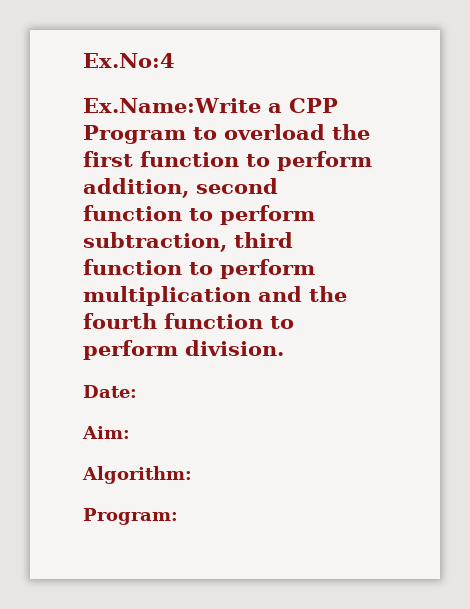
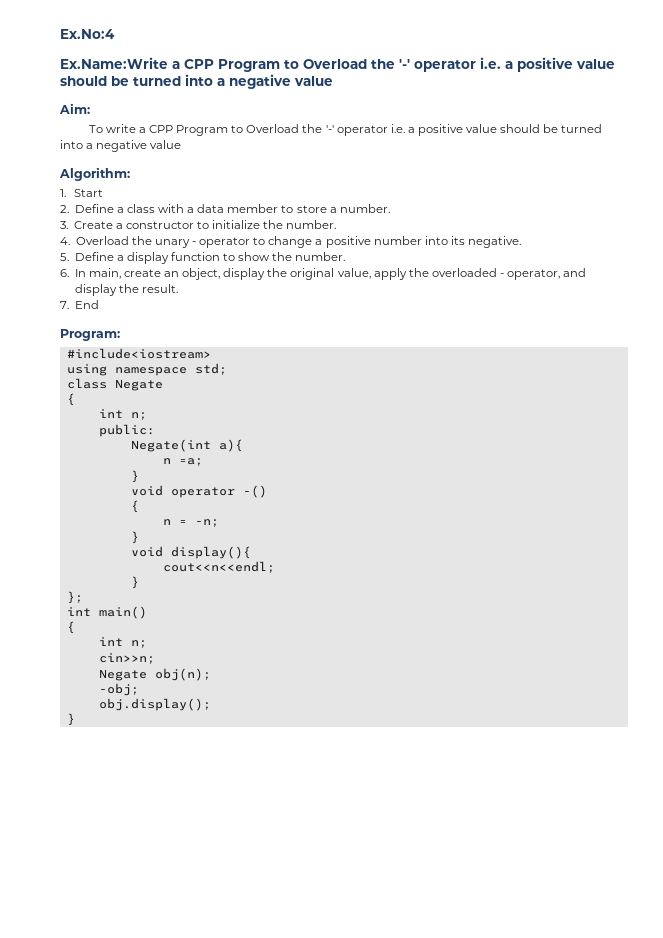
[224,124,370,140] [83,151,372,171] [83,178,278,198] [83,205,315,225] [83,232,293,252] [83,259,315,279] [83,286,347,306] [83,313,294,329] [83,340,284,360] [83,385,137,398] [82,426,130,439] [82,466,192,484] [83,508,178,525] overload the first function to perform addition, second function to perform subtraction, third function to perform multiplication and the fourth function to perform division. // Date: // Aim: // Algorithm: // Program: -> [303,57,615,72] [60,74,333,89] [59,103,90,114] [88,124,603,136] [60,140,182,152] [59,167,130,181] [60,189,103,197] [60,204,390,213] [60,220,337,229] [60,236,522,248] [60,252,346,264] [60,268,587,280] [74,284,178,296] [60,300,99,309] [60,329,120,341] [66,348,211,359] [66,363,227,376] [66,378,163,391] [66,393,75,406] [98,409,147,420] [98,424,155,437] [130,439,243,452] [162,458,203,466] [130,470,139,483] [130,485,267,498] [130,500,139,513] [162,519,219,527] [130,531,139,544] [130,546,251,559] [162,561,275,573] [130,576,139,589] [66,591,83,604] [66,606,147,619] [66,621,75,634] [98,637,147,648] [98,653,155,664] [98,668,211,681] [98,683,139,696] [98,698,211,711] [66,713,75,726] Overload the '-' operator i.e. a positive value should be turned into a negative value // Aim: // To write a CPP Program to Overload the '-' operator i.e. a positive value should be turned into a negative value // Algorithm: // 1. Start // 2. Define a class with a data member to store a number. // 3. Create a constructor to initialize the number. // 4. Overload the unary - operator to change a positive number into its negative. // 5. Define a display function to show the number. // 6. In main, create an object, display the original value, apply the overloaded - operator, and display the result. // 7. End // Program: // #include<iostream> // using namespace std; // class Negate // { // int n; // public: // Negate(int a){ // n =a; // } // void operator -() // { // n = -n; // } // void display(){ // cout<<n<<endl; // } // }; // int main() // { // int n; // cin>>n; // Negate obj(n); // -obj; // obj.display(); // }

